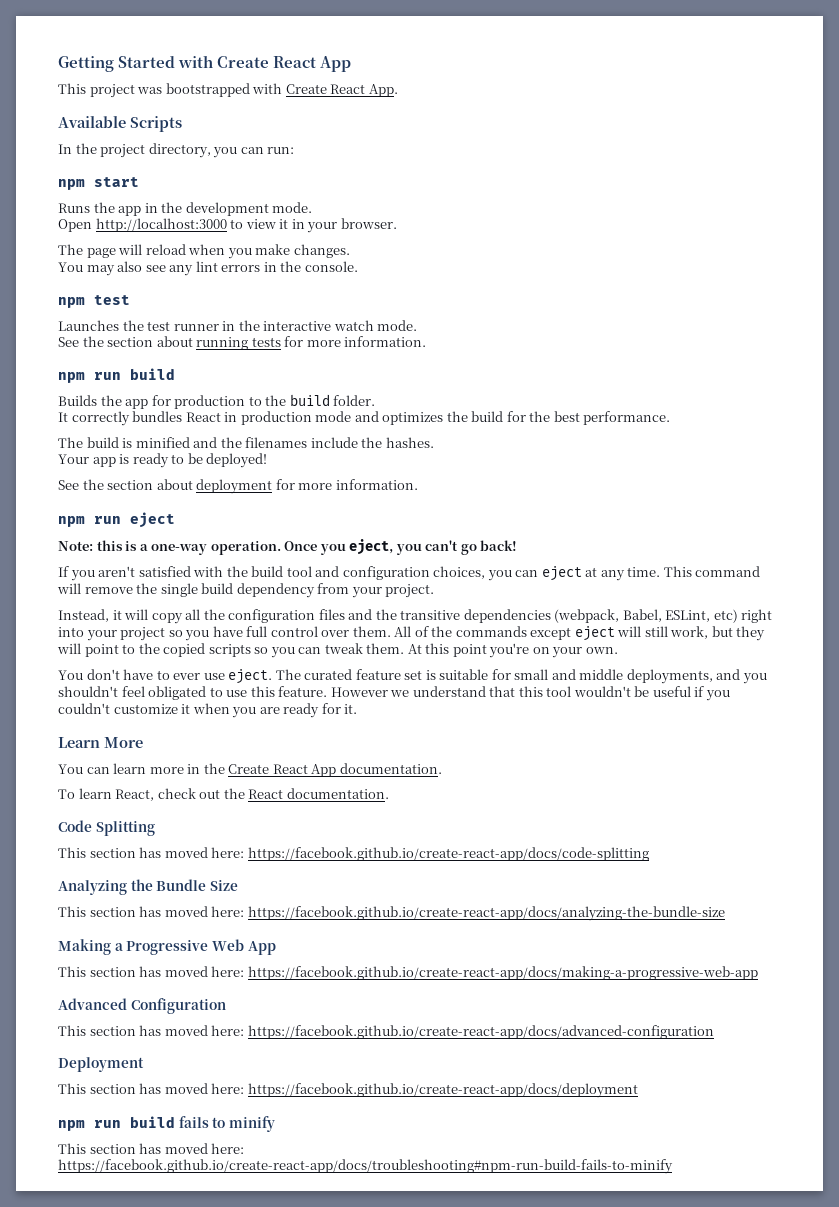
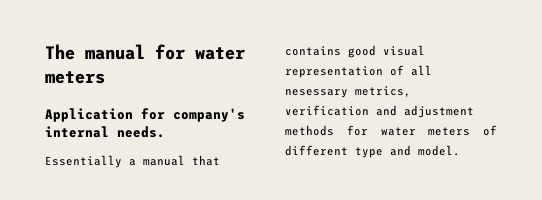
[58,55,352,72] [58,83,398,98] [58,116,182,132] [58,143,295,158] [58,177,139,190] [58,202,313,216] [58,218,397,233] [58,244,350,259] [58,261,358,276] [58,295,130,308] [58,320,418,331] [58,336,427,350] [58,368,175,383] [58,394,376,409] [58,411,671,426] [58,437,434,448] [58,453,268,468] [58,479,418,494] [58,512,175,528] [58,539,518,555] [58,566,761,581] [57,583,435,598] [58,609,773,624] [58,626,766,641] [57,643,618,658] [58,669,767,684] [58,686,730,701] [58,703,358,718] [58,737,143,748] [58,763,442,777] [58,788,389,801] [58,820,155,836] [58,847,649,861] [58,879,238,895] [58,906,725,921] [58,939,276,955] [58,966,758,980] [58,998,226,1014] [58,1025,714,1039] [58,1057,144,1072] [58,1083,638,1098] [58,1116,275,1132] [58,1143,245,1154] [58,1159,673,1174] Getting Started with Create React App // This project was bootstrapped with Create React App. // Available Scripts // In the project directory, you can run: // npm start // Runs the app in the development mode. // Open http://localhost:3000 to view it in your browser. // The page will reload when you make changes. // You may also see any lint errors in the console. // npm test // Launches the test runner in the interactive watch mode. // See the section about running tests for more information. // npm run build // Builds the app for production to the build folder. // It correctly bundles React in production mode and optimizes the build for the best performance. // The build is minified and the filenames include the hashes. // Your app is ready to be deployed! // See the section about deployment for more information. // npm run eject // Note: this is a one-way operation. Once you eject, you can't go back! // If you aren't satisfied with the build tool and configuration choices, you can eject at any time. This command will remove the single build dependency from your project. // Instead, it will copy all the configuration files and the transitive dependencies (webpack, Babel, ESLint, etc) right into your project so you have full control over them. All of the commands except eject will still work, but they will point to the copied scripts so you can tweak them. At this point you're on your own. // You don't have to ever use eject. The curated feature set is suitable for small and middle deployments, and you shouldn't feel obligated to use this feature. However we understand that this tool wouldn't be useful if you couldn't customize it when you are ready for it. // Learn More // You can learn more in the Create React App documentation. // To learn React, check out the React documentation. // Code Splitting // This section has moved here: https://facebook.github.io/create-react-app/docs/code-splitting // Analyzing the Bundle Size // This section has moved here: https://facebook.github.io/create-react-app/docs/analyzing-the-bundle-size // Making a Progressive Web App // This section has moved here: https://facebook.github.io/create-react-app/docs/making-a-progressive-web-app // Advanced Configuration // This section has moved here: https://facebook.github.io/create-react-app/docs/advanced-configuration // Deployment // This section has moved here: https://facebook.github.io/create-react-app/docs/deployment // npm run build fails to minify // This section has moved here: https://facebook.github.io/create-react-app/docs/troubleshooting#npm-run-build-fails-to-minify -> [45,44,245,60] [45,71,105,84] [45,108,245,122] [45,126,165,138] [45,155,220,168] [285,45,425,58] [285,65,432,78] [285,86,411,98] [285,105,474,118] [285,125,497,136] [285,145,460,158] The manual for water meters // Application for company's internal needs. // Essentially a manual that contains good visual representation of all nesessary metrics, verification and adjustment methods for water meters of different type and model.

